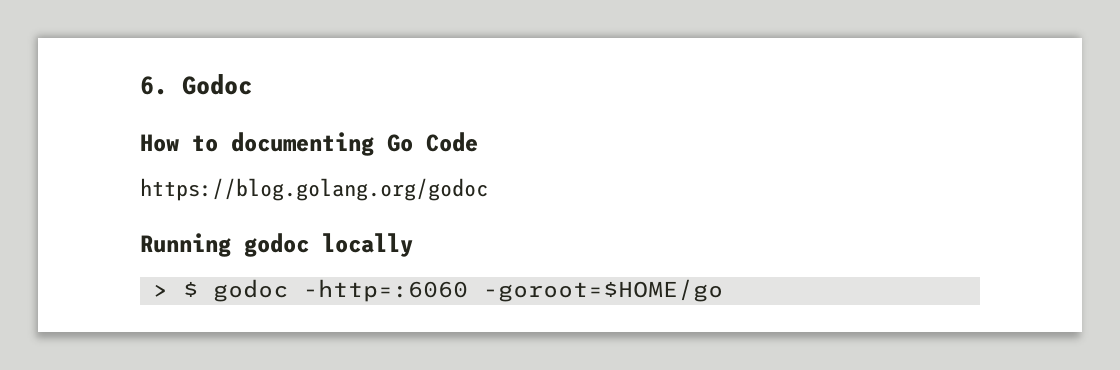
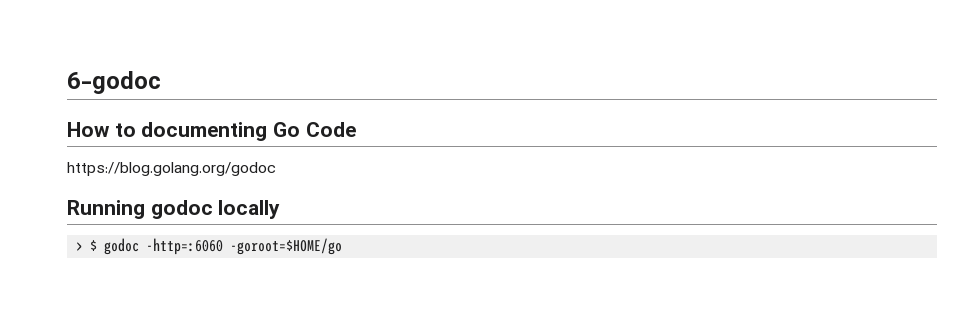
[140,74,252,95] 6. Godoc -> [67,71,161,94] 6-godoc

